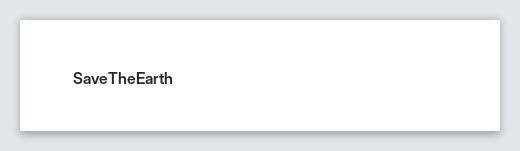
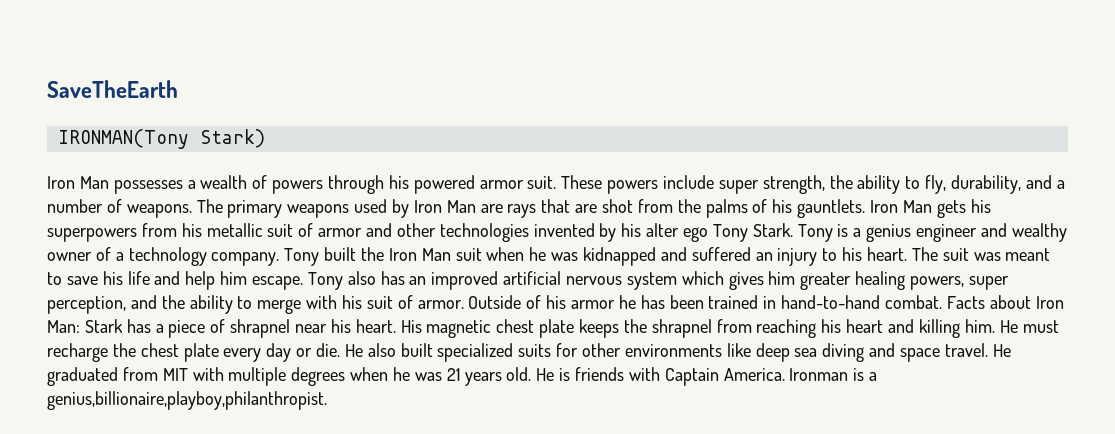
(173, 78) none -> [57,129,265,149] [47,175,1065,194] [47,199,991,218] [47,223,1067,242] [47,247,1051,266] [47,271,1009,290] [47,295,1064,314] [47,319,1059,338] [47,343,1011,362] [47,367,878,386] [47,391,327,410] // IRONMAN(Tony Stark) // Iron Man possesses a wealth of powers through his powered armor suit. These powers include super strength, the ability to fly, durability, and a number of weapons. The primary weapons used by Iron Man are rays that are shot from the palms of his gauntlets. Iron Man gets his superpowers from his metallic suit of armor and other technologies invented by his alter ego Tony Stark. Tony is a genius engineer and wealthy owner of a technology company. Tony built the Iron Man suit when he was kidnapped and suffered an injury to his heart. The suit was meant to save his life and help him escape. Tony also has an improved artificial nervous system which gives him greater healing powers, super perception, and the ability to merge with his suit of armor. Outside of his armor he has been trained in hand-to-hand combat. Facts about Iron Man: Stark has a piece of shrapnel near his heart. His magnetic chest plate keeps the shrapnel from reaching his heart and killing him. He must recharge the chest plate every day or die. He also built specialized suits for other environments like deep sea diving and space travel. He graduated from MIT with multiple degrees when he was 21 years old. He is friends with Captain America. Ironman is a genius,billionaire,playboy,philanthropist.

